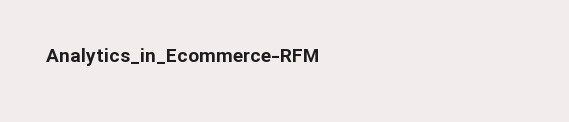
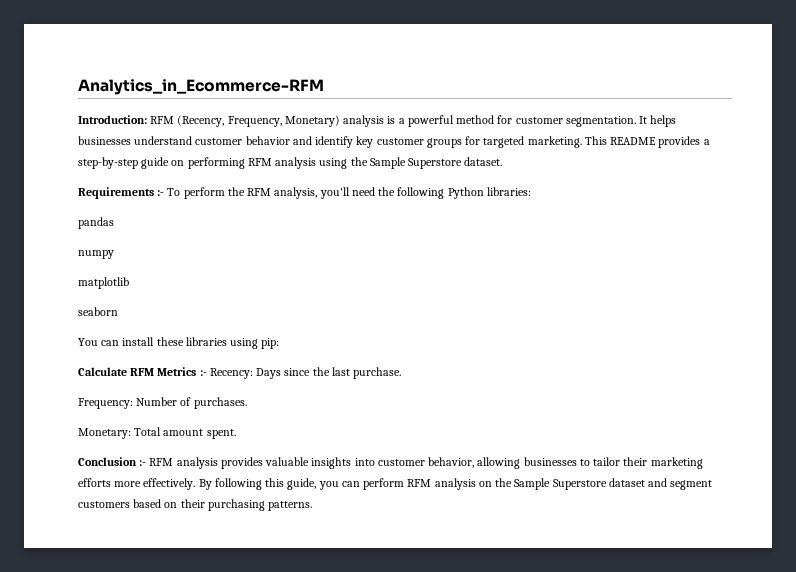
(319, 57) none -> [78,115,677,127] [78,136,710,148] [78,157,503,169] [78,187,531,199] [78,217,114,229] [78,250,114,259] [78,277,129,289] [78,307,118,316] [78,337,280,349] [78,367,402,379] [78,397,247,409] [78,427,236,439] [78,457,703,469] [78,478,713,490] [78,499,313,511] // Introduction: RFM (Recency, Frequency, Monetary) analysis is a powerful method for customer segmentation. It helps businesses understand customer behavior and identify key customer groups for targeted marketing. This README provides a step-by-step guide on performing RFM analysis using the Sample Superstore dataset. // Requirements :- To perform the RFM analysis, you'll need the following Python libraries: // pandas // numpy // matplotlib // seaborn // You can install these libraries using pip: // Calculate RFM Metrics :- Recency: Days since the last purchase. // Frequency: Number of purchases. // Monetary: Total amount spent. // Conclusion :- RFM analysis provides valuable insights into customer behavior, allowing businesses to tailor their marketing efforts more effectively. By following this guide, you can perform RFM analysis on the Sample Superstore dataset and segment customers based on their purchasing patterns.

